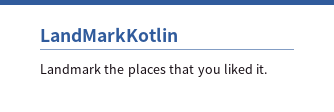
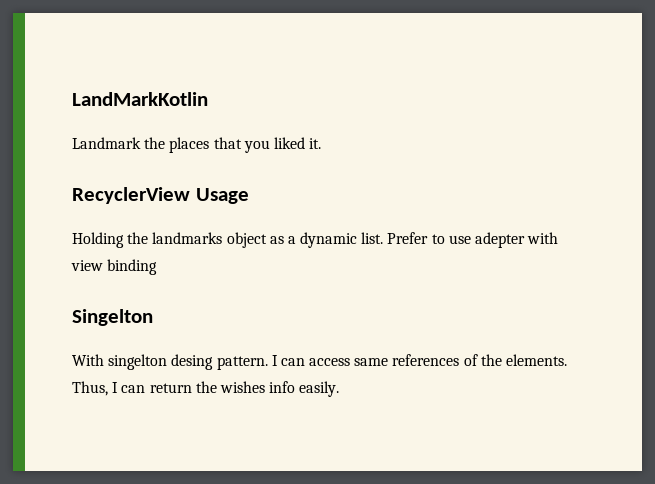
(268, 69) none -> [72,187,249,204] [72,232,559,248] [71,259,158,275] [72,309,153,326] [72,354,568,370] [72,381,340,397] // RecyclerView Usage // Holding the landmarks object as a dynamic list. Prefer to use adepter with view binding // Singelton // With singelton desing pattern. I can access same references of the elements. Thus, I can return the wishes info easily.

